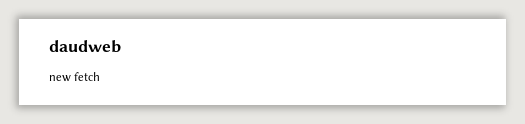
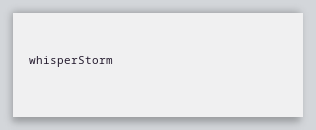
[49,40,121,53] [49,72,101,82] daudweb // new fetch -> [29,56,113,67] whisperStorm

